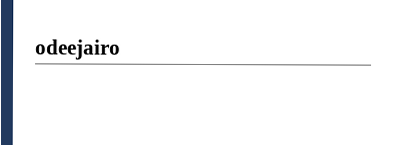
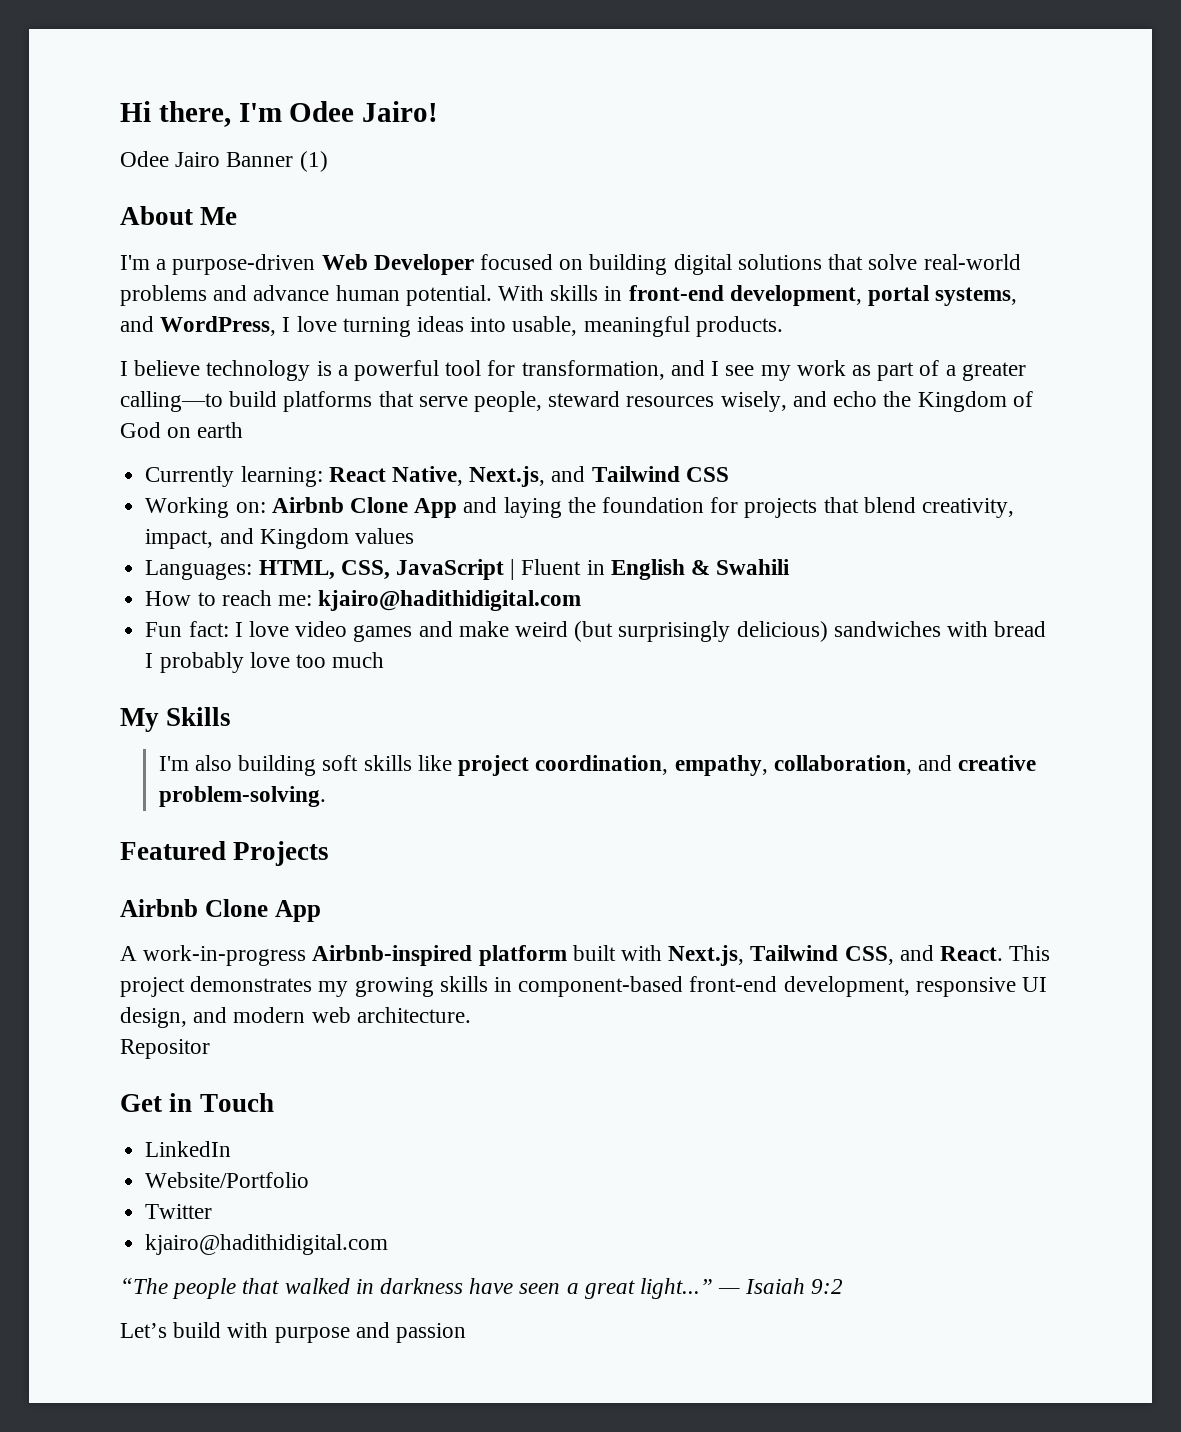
[35,39,121,60] odeejairo -> [120,101,439,127] [120,151,328,172] [120,206,238,225] [120,254,1021,275] [120,285,1018,306] [120,316,783,337] [120,360,1026,381] [120,391,1033,412] [120,422,244,438] [145,466,729,487] [145,497,1015,518] [145,528,414,549] [145,559,791,580] [145,590,582,611] [145,621,1047,642] [145,652,385,673] [120,707,232,732] [158,755,1037,776] [158,786,326,807] [120,841,330,866] [120,899,321,922] [120,945,1051,966] [120,976,1048,997] [120,1007,471,1028] [120,1039,210,1059] [120,1093,274,1112] [145,1141,232,1157] [145,1172,310,1188] [145,1204,213,1219] [145,1234,389,1255] [120,1278,843,1299] [120,1322,467,1343] Hi there, I'm Odee Jairo! // Odee Jairo Banner (1) // About Me // I'm a purpose-driven Web Developer focused on building digital solutions that solve real-world problems and advance human potential. With skills in front-end development, portal systems, and WordPress, I love turning ideas into usable, meaningful products. // I believe technology is a powerful tool for transformation, and I see my work as part of a greater calling—to build platforms that serve people, steward resources wisely, and echo the Kingdom of God on earth // Currently learning: React Native, Next.js, and Tailwind CSS // Working on: Airbnb Clone App and laying the foundation for projects that blend creativity, impact, and Kingdom values // Languages: HTML, CSS, JavaScript | Fluent in English & Swahili // How to reach me: kjairo@hadithidigital.com // Fun fact: I love video games and make weird (but surprisingly delicious) sandwiches with bread I probably love too much // My Skills // I'm also building soft skills like project coordination, empathy, collaboration, and creative problem-solving. // Featured Projects // Airbnb Clone App // A work-in-progress Airbnb-inspired platform built with Next.js, Tailwind CSS, and React. This project demonstrates my growing skills in component-based front-end development, responsive UI design, and modern web architecture. // Repositor // Get in Touch // LinkedIn // Website/Portfolio // Twitter // kjairo@hadithidigital.com // “The people that walked in darkness have seen a great light...” — Isaiah 9:2 // Let’s build with purpose and passion

